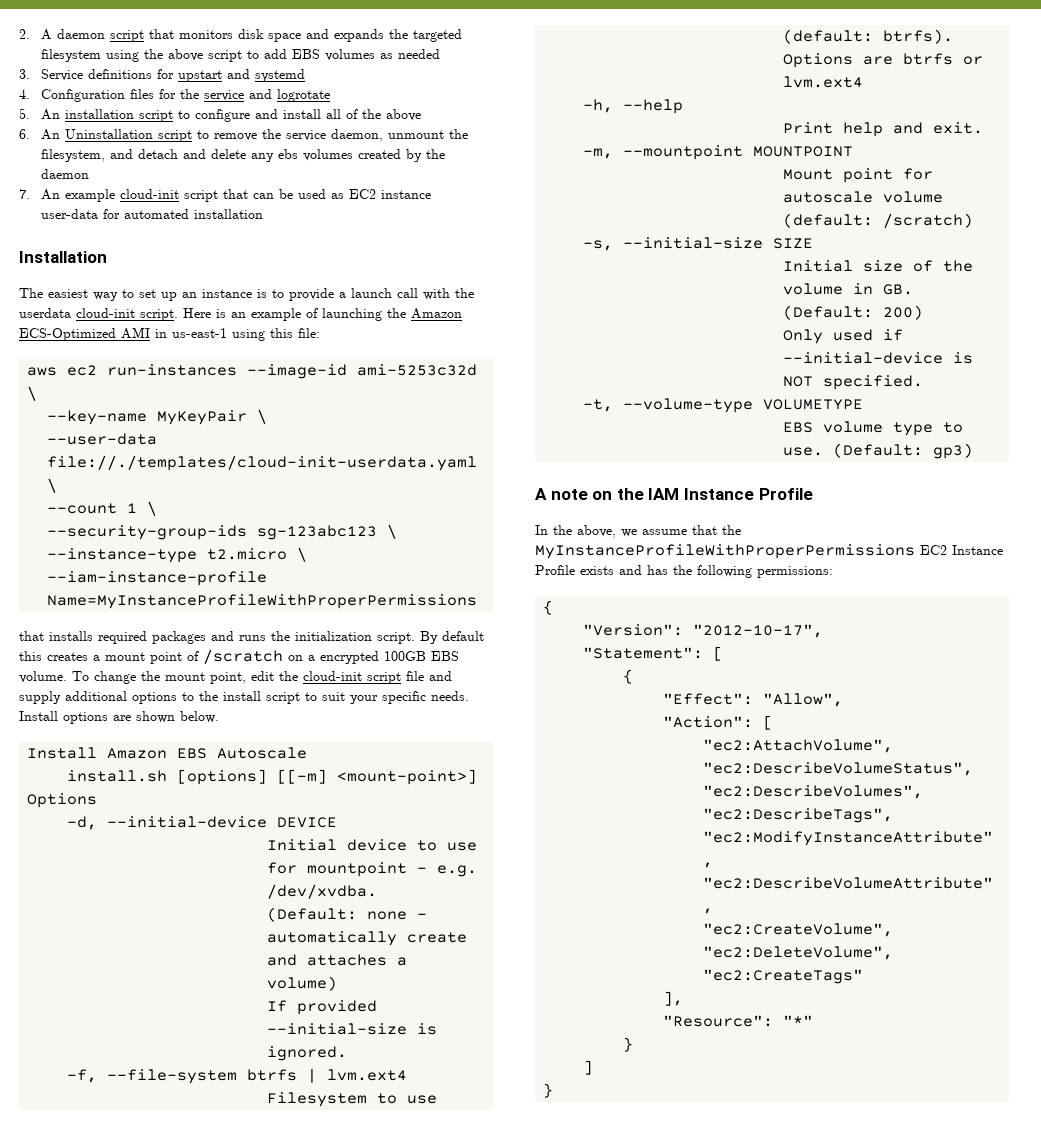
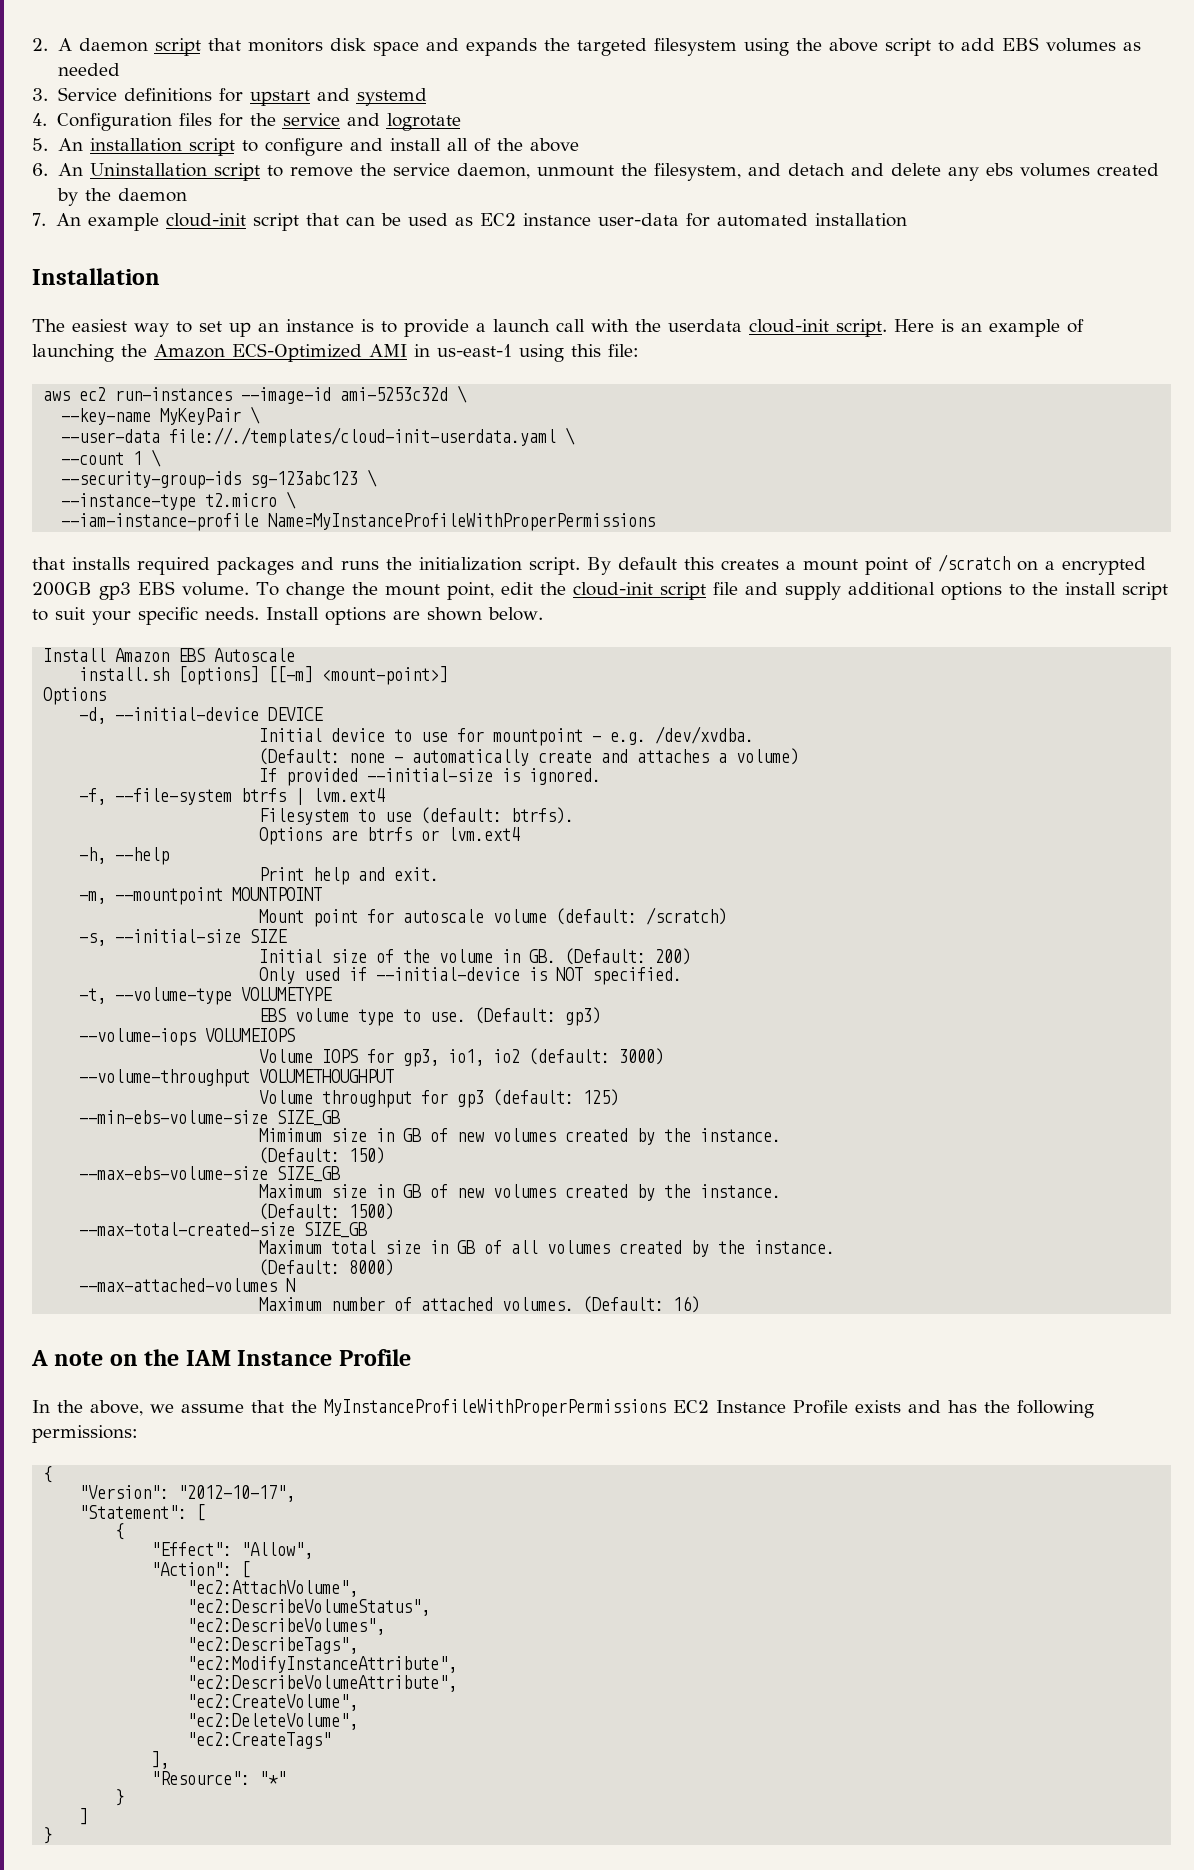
[384,651,426,661] 100GB -> [32,582,131,600] 200GB gp3
(974, 451) none -> [79,1028,296,1046] [259,1048,665,1067] [79,1069,395,1087] [259,1089,620,1108] [79,1110,341,1126] [259,1128,782,1145] [259,1147,386,1164] [79,1166,341,1182] [259,1184,782,1201] [259,1203,395,1220] [79,1222,368,1238] [259,1240,836,1257] [259,1259,395,1276] [79,1278,296,1292] [259,1296,701,1313] // --volume-iops VOLUMEIOPS // Volume IOPS for gp3, io1, io2 (default: 3000) // --volume-throughput VOLUMETHOUGHPUT // Volume throughput for gp3 (default: 125) // --min-ebs-volume-size SIZE_GB // Mimimum size in GB of new volumes created by the instance. // (Default: 150) // --max-ebs-volume-size SIZE_GB // Maximum size in GB of new volumes created by the instance. // (Default: 1500) // --max-total-created-size SIZE_GB // Maximum total size in GB of all volumes created by the instance. // (Default: 8000) // --max-attached-volumes N // Maximum number of attached volumes. (Default: 16)

